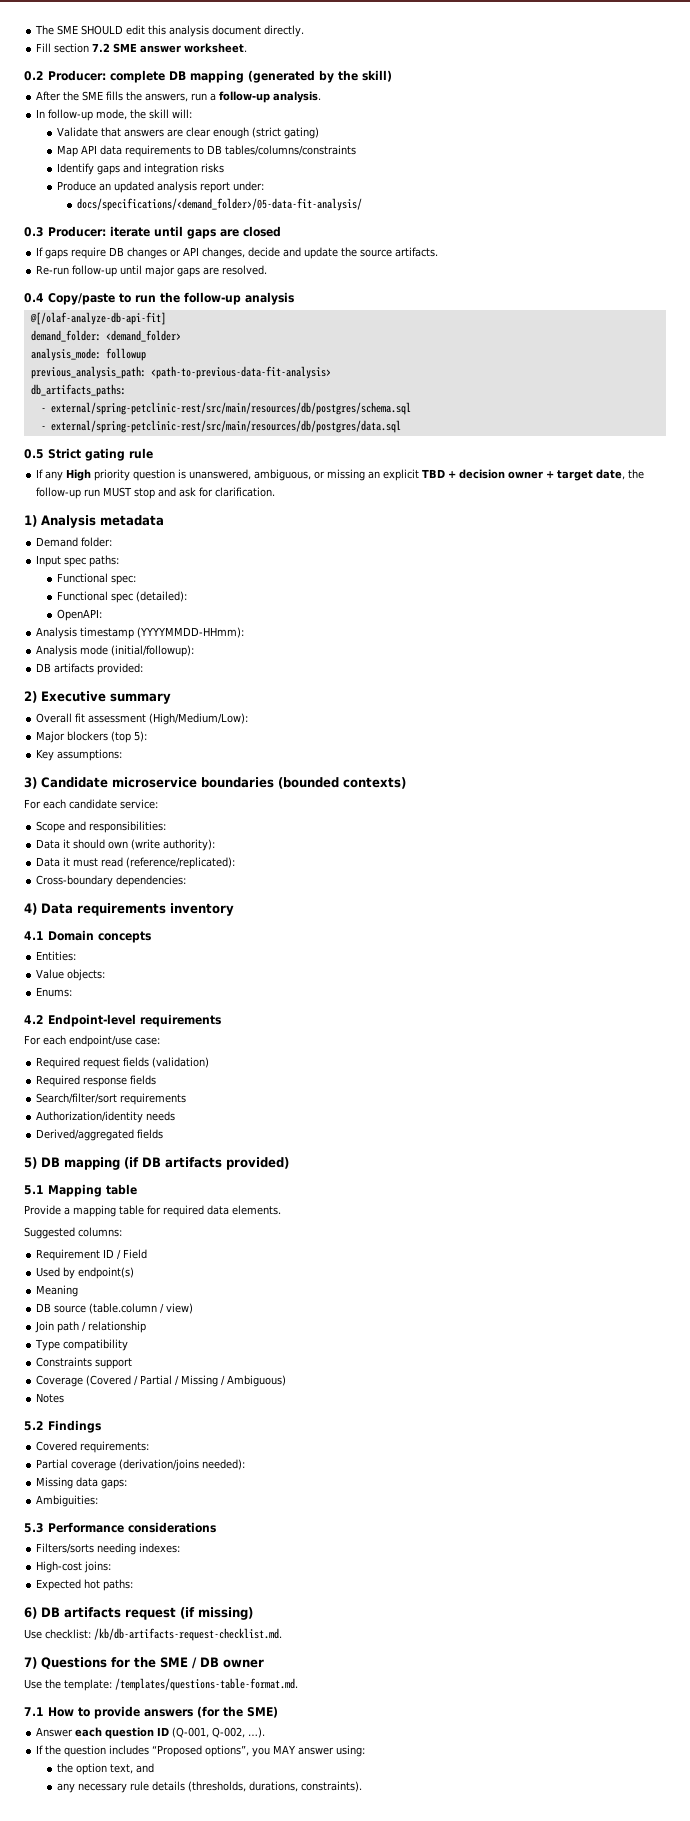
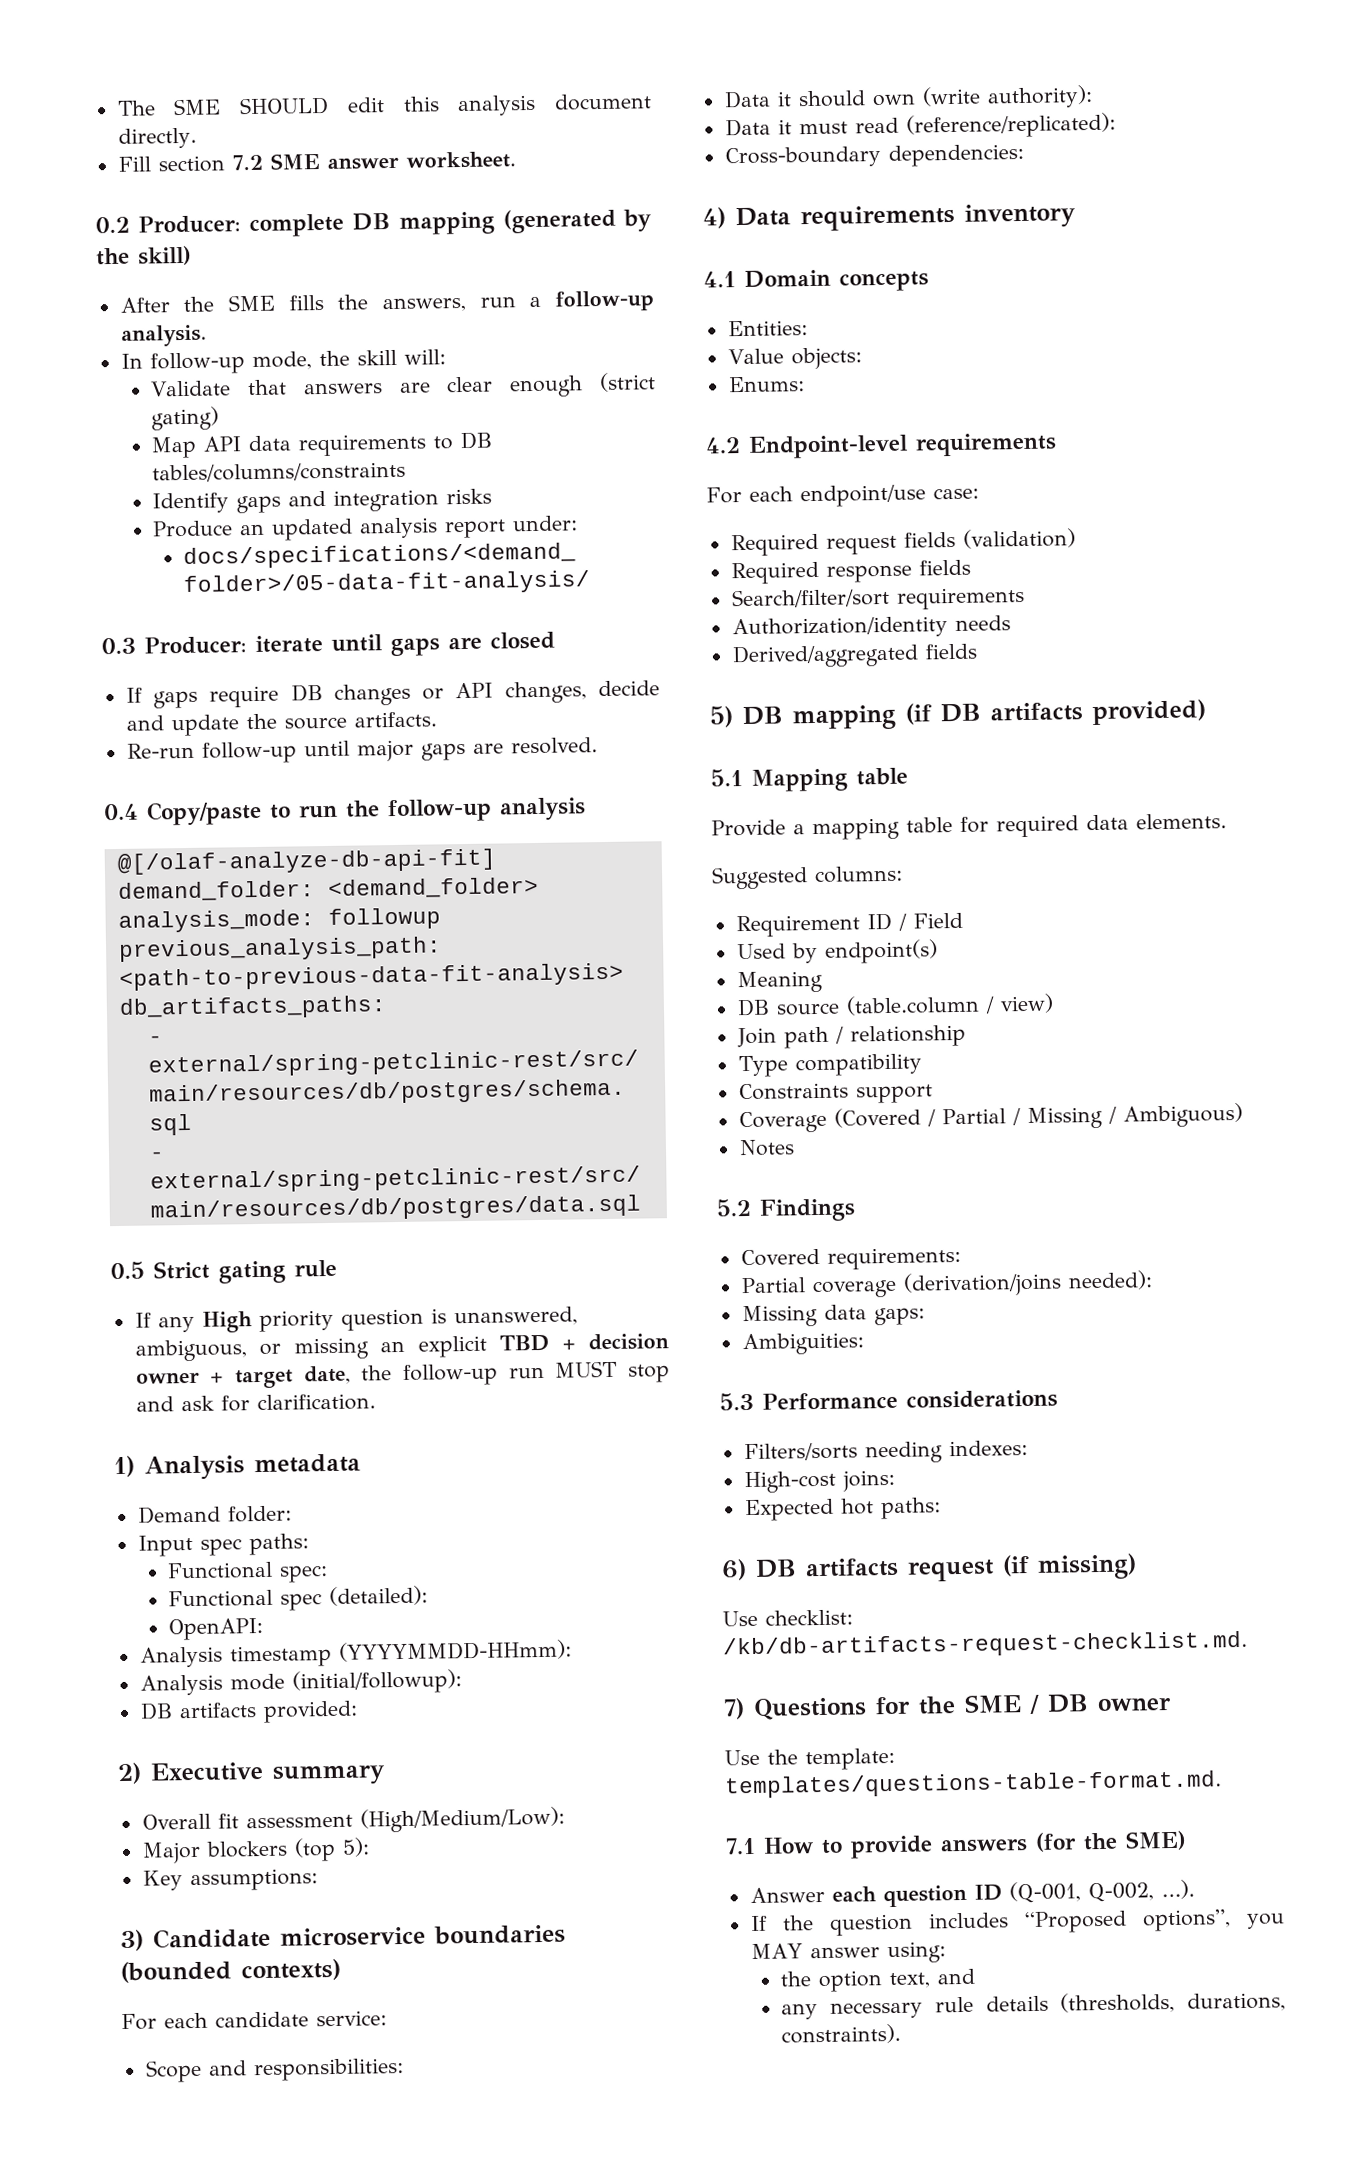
[115,1678,298,1691] /templates/questions-table-format.md. -> [724,1770,1222,1799] templates/questions-table-format.md.

